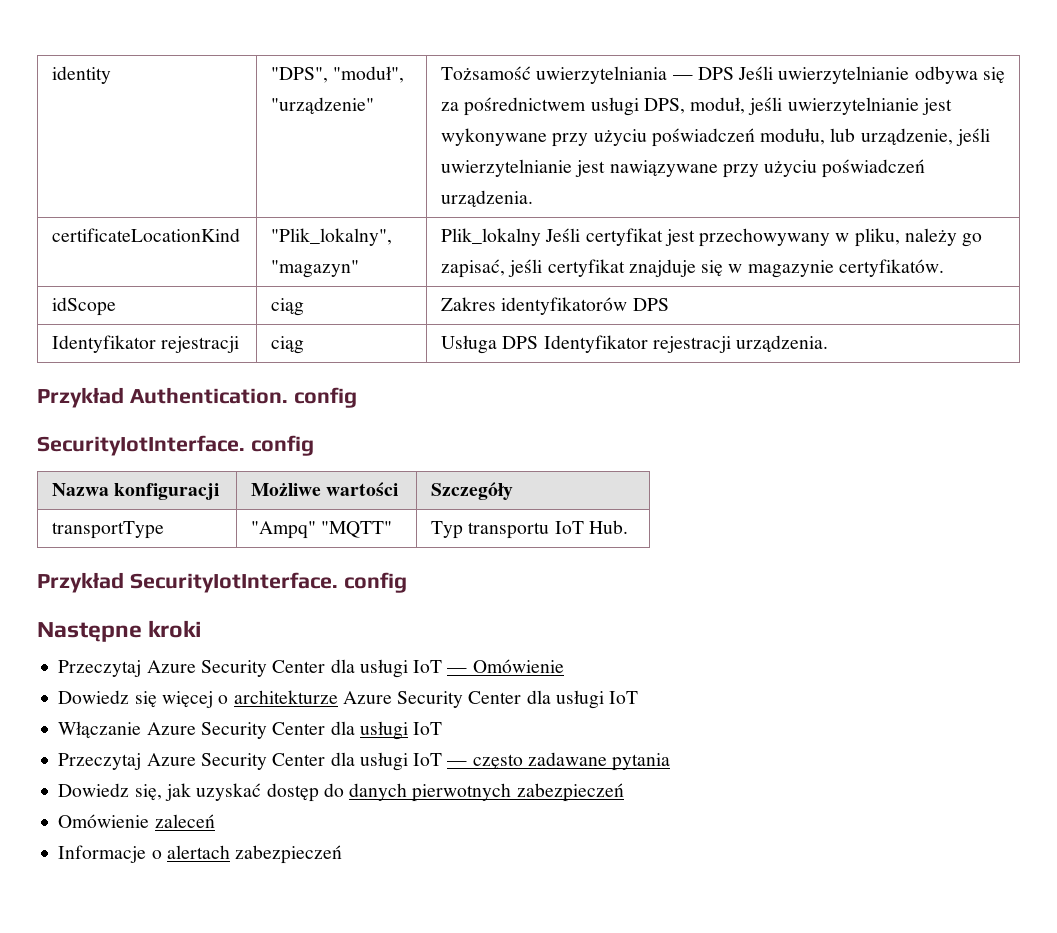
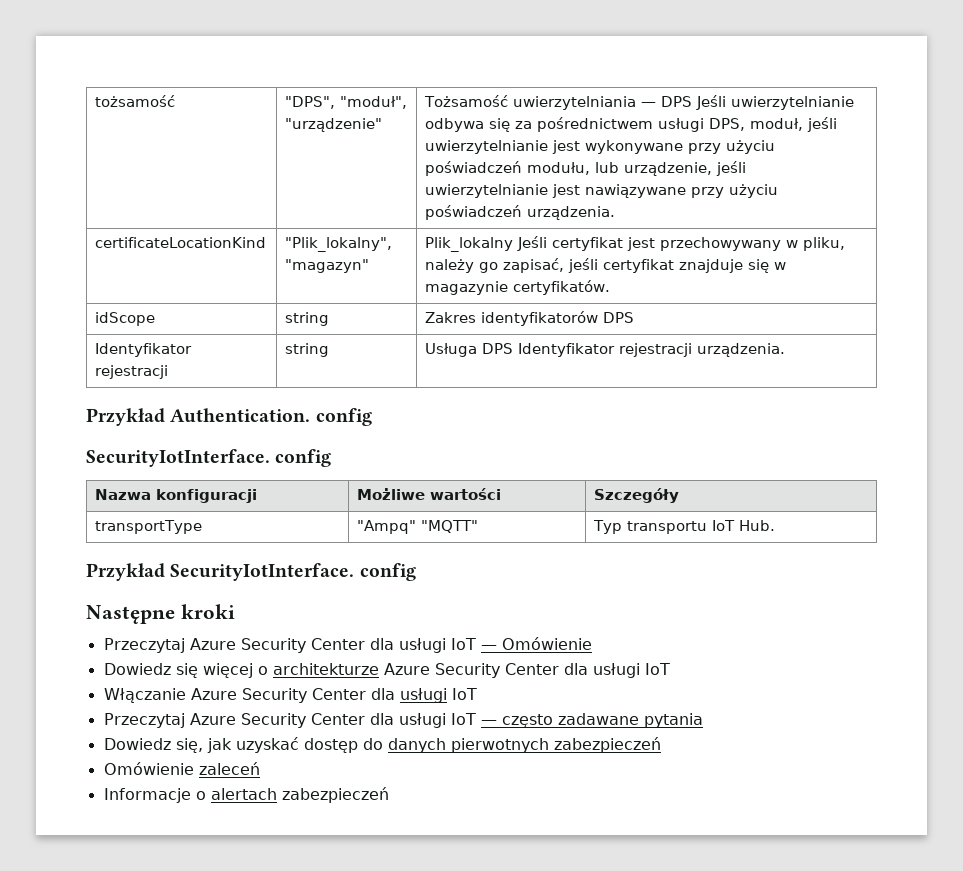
[52,66,112,84] identity -> [95,95,176,107] tożsamość
[271,298,305,316] ciąg -> [285,312,330,326] string
[271,336,305,354] ciąg -> [285,343,330,357] string

